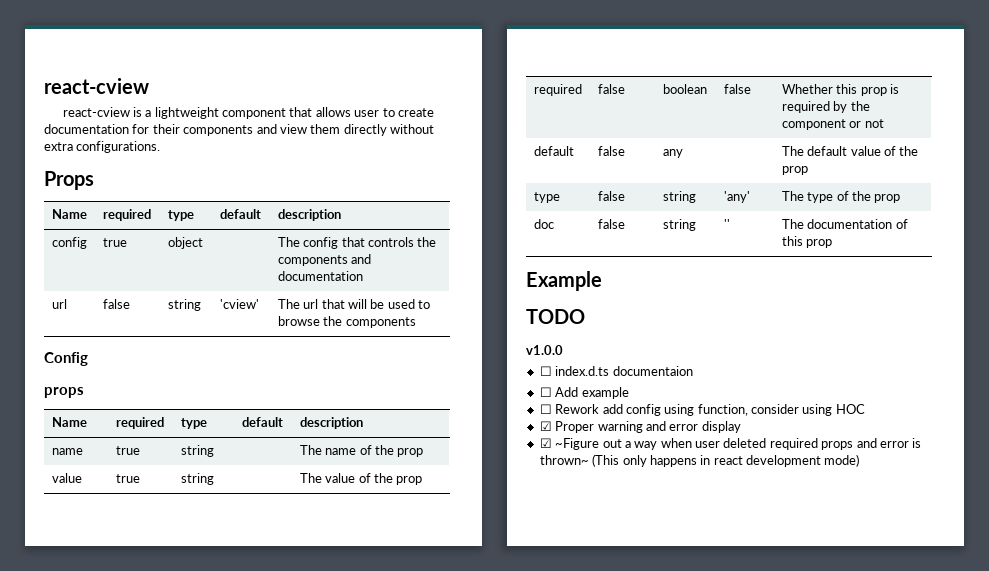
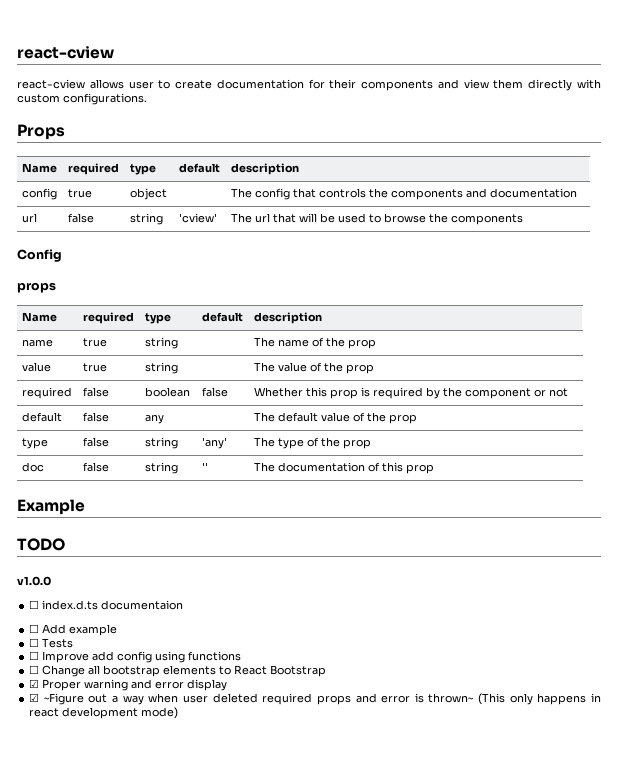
[132,107,313,119] is a lightweight component that -> (85, 84) none
[390,124,434,134] [44,142,73,151] without extra -> [577,79,601,89] [17,94,60,103] with custom
[555,404,865,416] Rework add config using function, consider using HOC -> [42,638,74,648] [29,651,242,663] [29,665,327,677] Tests // ☐ Improve add config using functions // ☐ Change all bootstrap elements to React Bootstrap

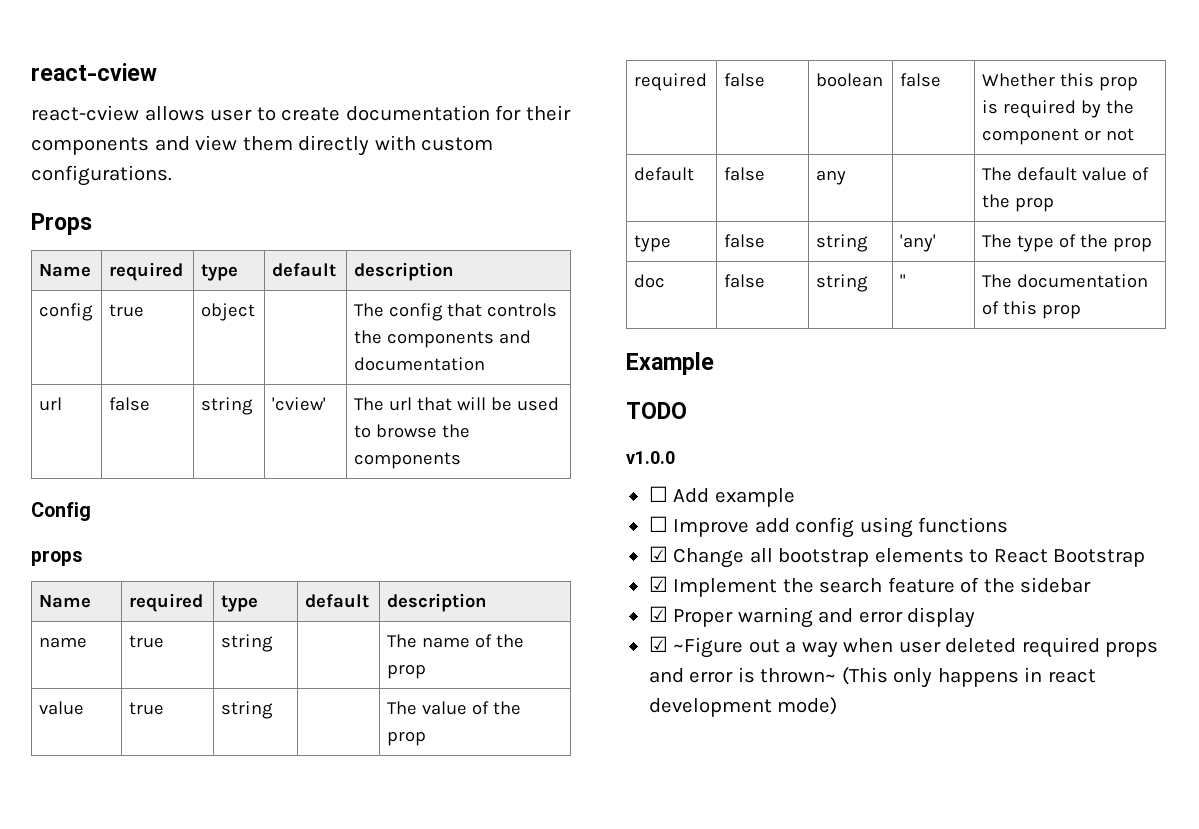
[29,600,184,610] // ☐ index.d.ts documentaion -> (675, 457) none
[29,638,74,648] // ☐ Tests -> (795, 497) none
[29,665,40,674] ☐ -> [648,546,668,562] ☑
(327, 671) none -> [648,576,1092,597] // ☑ Implement the search feature of the sidebar

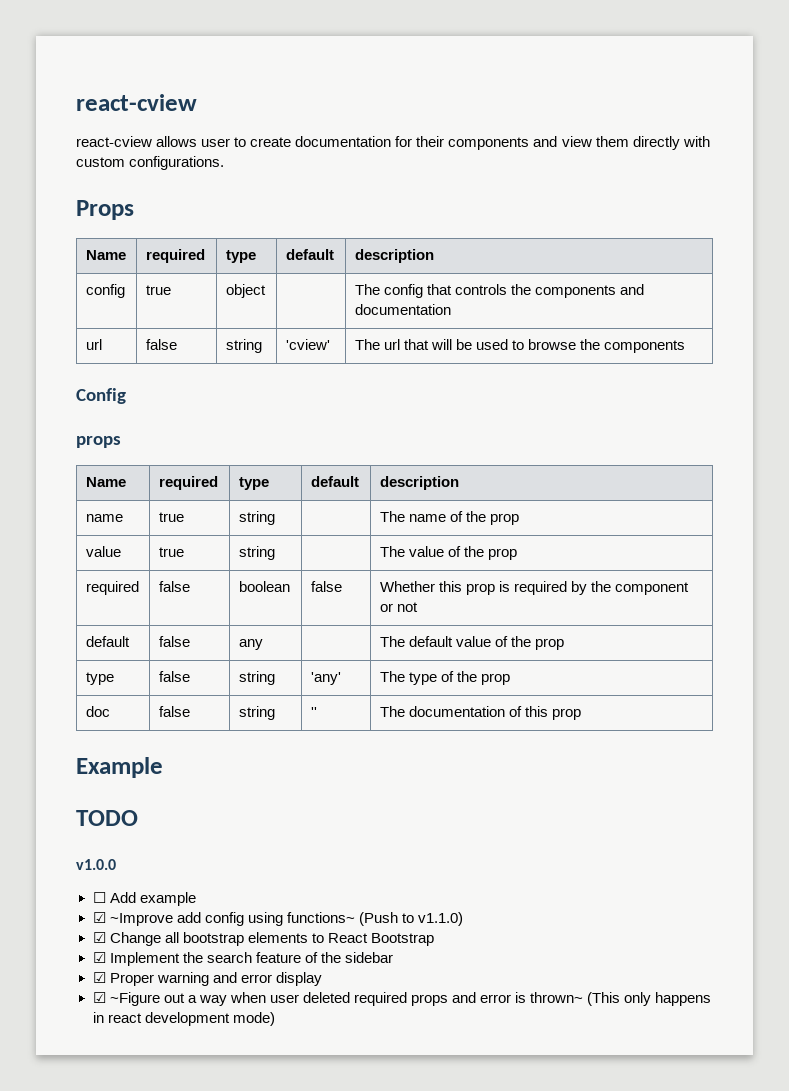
[648,516,750,537] ☐ Improve -> [92,912,173,926] ☑ ~Improve
[918,517,1009,533] functions -> [286,912,463,926] functions~ (Push to v1.1.0)

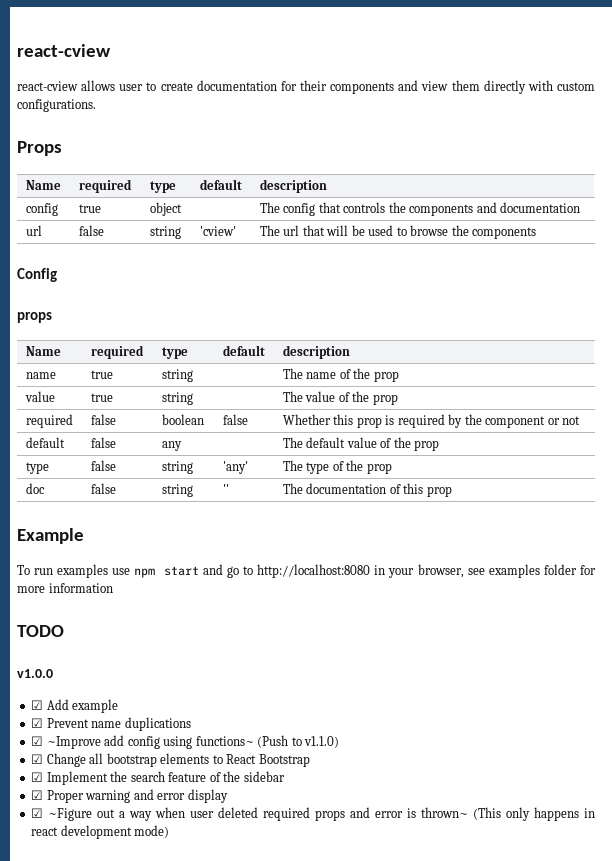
(163, 767) none -> [17,564,596,578] [17,583,113,593] // To run examples use npm start and go to http://localhost:8080 in your browser, see examples folder for more information
[92,892,106,903] ☐ -> [31,700,44,710] ☑
(196, 899) none -> [31,717,191,731] // ☑ Prevent name duplications

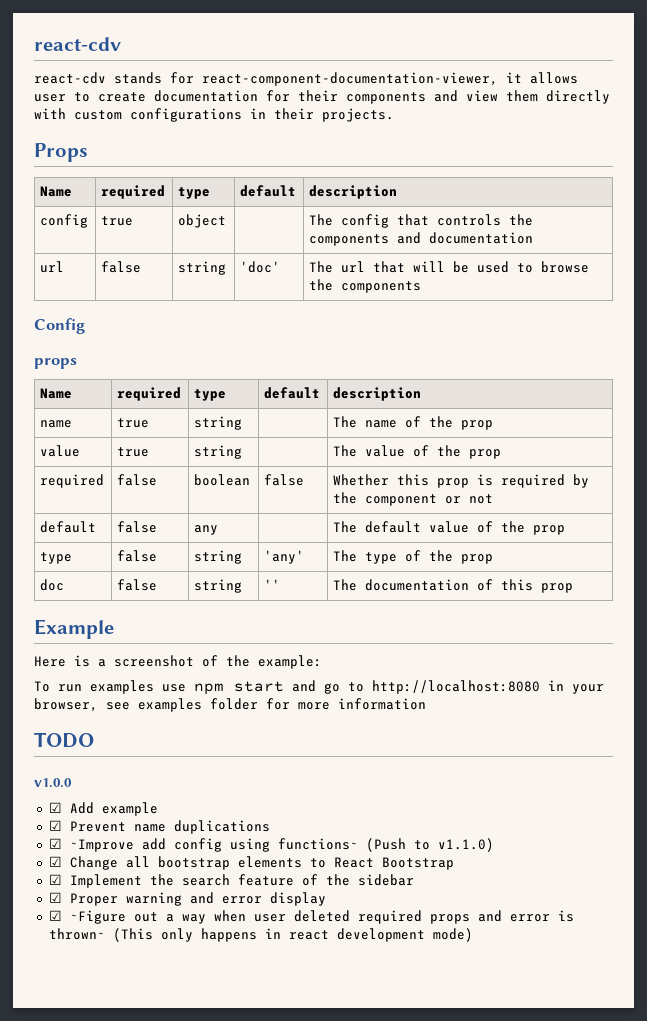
[17,44,111,57] [17,81,78,91] react-cview // react-cview -> [34,37,121,51] [34,72,522,86] react-cdv // react-cdv stands for react-component-documentation-viewer, it
[17,99,96,112] configurations. -> [130,108,394,122] configurations in their projects.
[199,226,236,236] 'cview' -> [240,261,281,273] 'doc'
(84, 536) none -> [34,655,322,669] // Here is a screenshot of the example:

